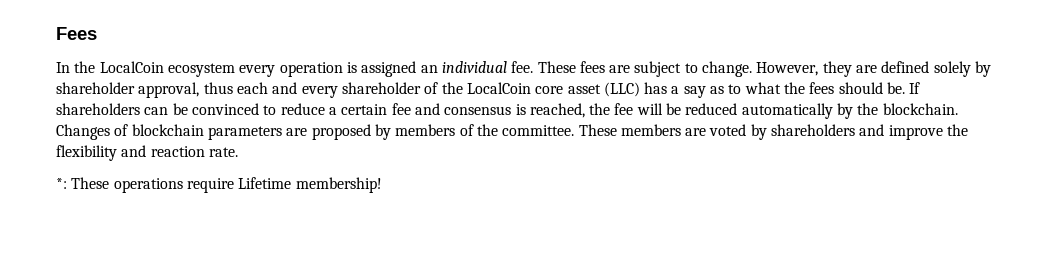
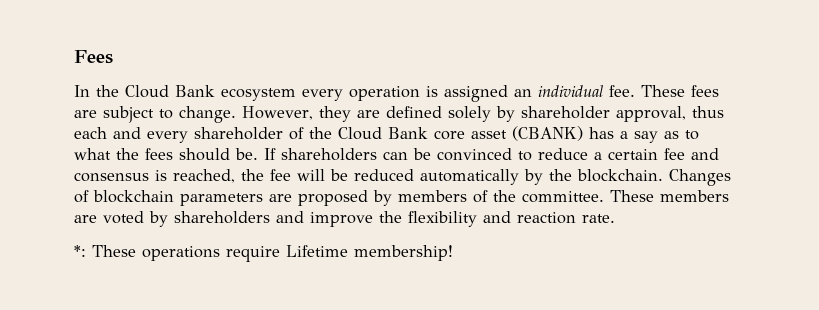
[99,61,164,73] LocalCoin -> [125,85,215,98] Cloud Bank
[466,82,531,94] LocalCoin -> [338,127,428,140] Cloud Bank
[603,82,640,97] (LLC) -> [512,126,583,141] (CBANK)

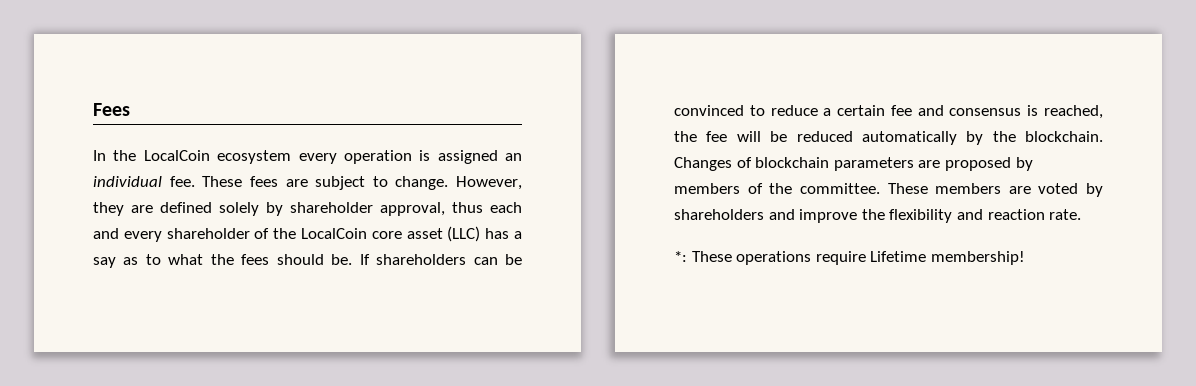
[125,85,215,98] Cloud Bank -> [143,150,210,161] LocalCoin
[338,127,428,140] Cloud Bank -> [300,228,367,239] LocalCoin
[512,126,583,141] (CBANK) -> [447,226,481,242] (LLC)

